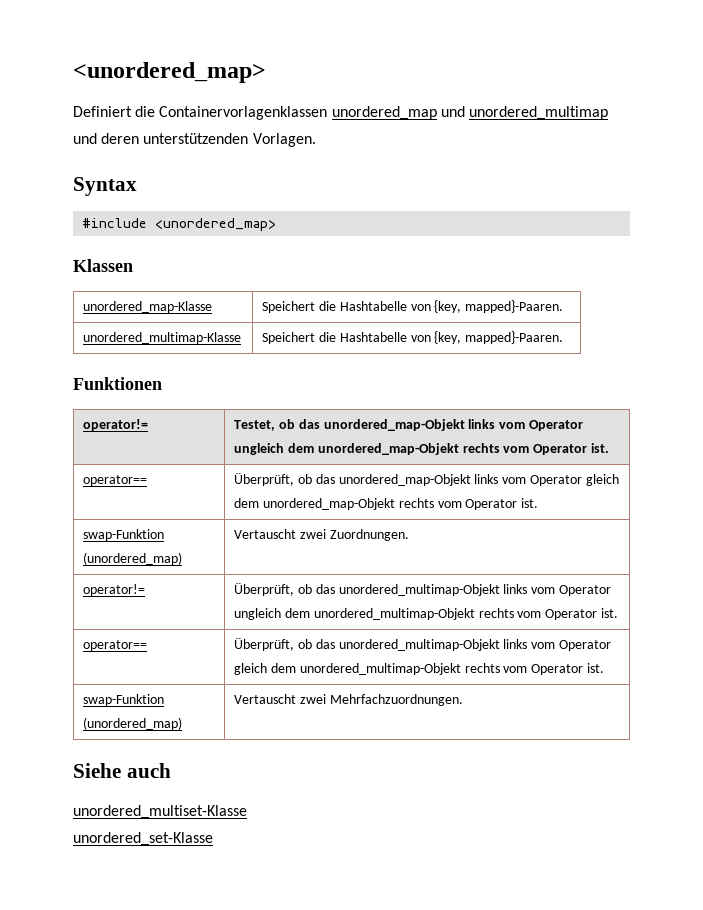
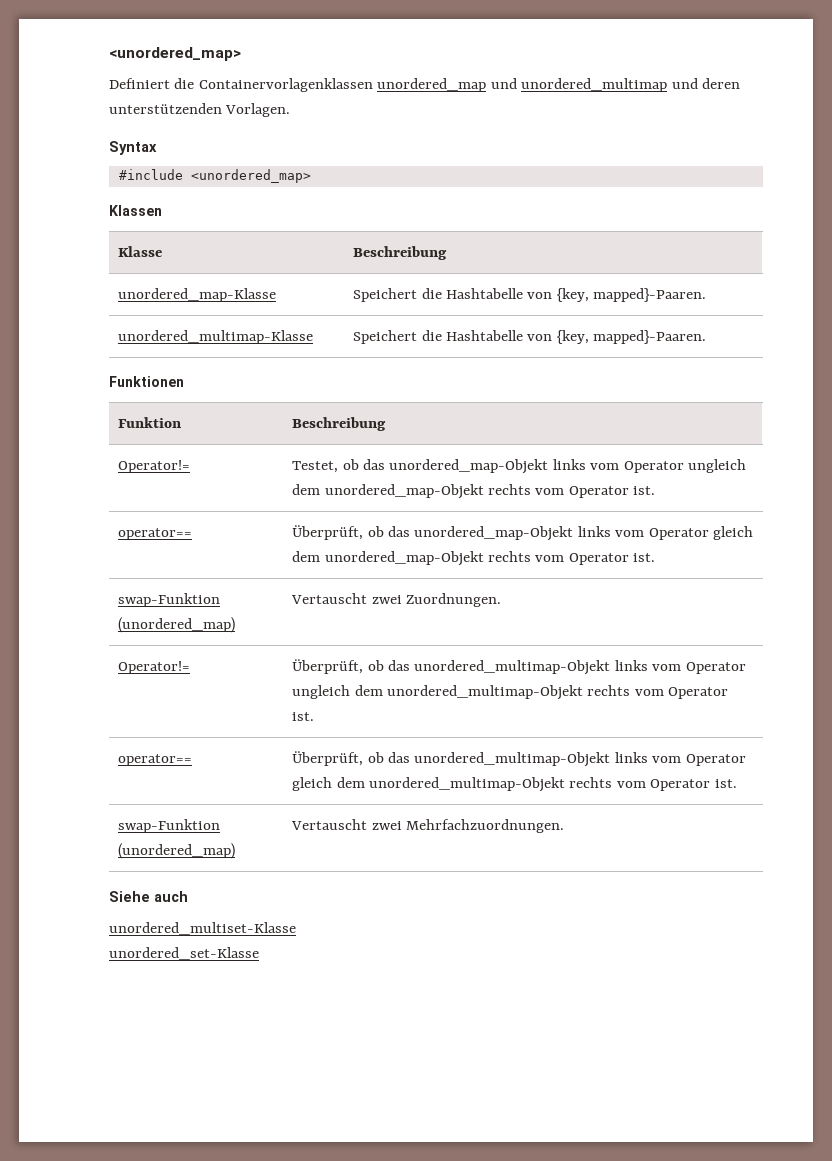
(133, 265) none -> [118,246,163,257] [353,246,448,260] // Klasse | Beschreibung
[83,419,149,431] operator!= -> [118,417,182,428] [292,417,387,431] [118,460,191,473] Funktion | Beschreibung // Operator!=
[83,584,146,596] operator!= -> [118,661,191,674] Operator!=

